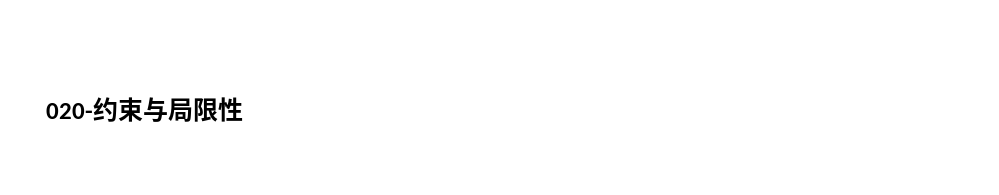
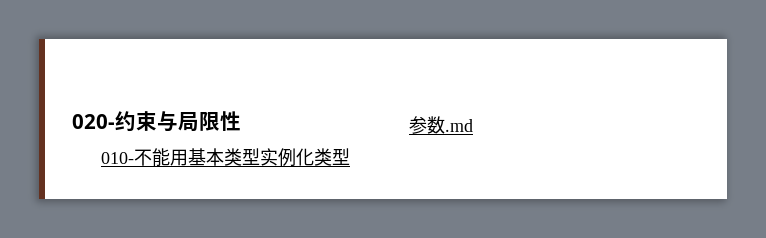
(243, 109) none -> [100,148,350,167] [409,116,473,134] // 010-不能用基本类型实例化类型参数.md

